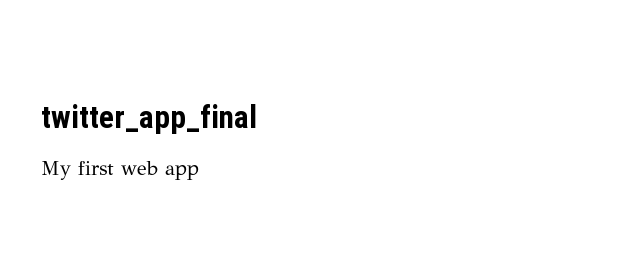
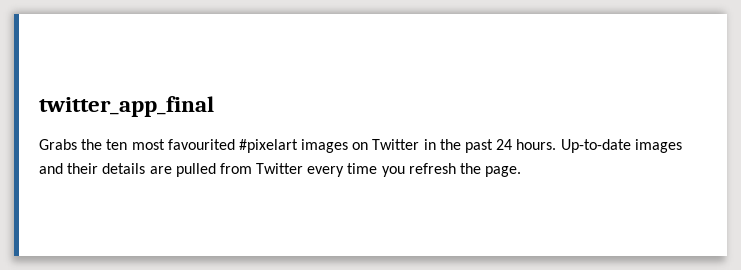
[41,161,199,180] My first web app -> [39,139,682,153] [39,163,522,177] Grabs the ten most favourited #pixelart images on Twitter in the past 24 hours. Up-to-date images and their details are pulled from Twitter every time you refresh the page.

